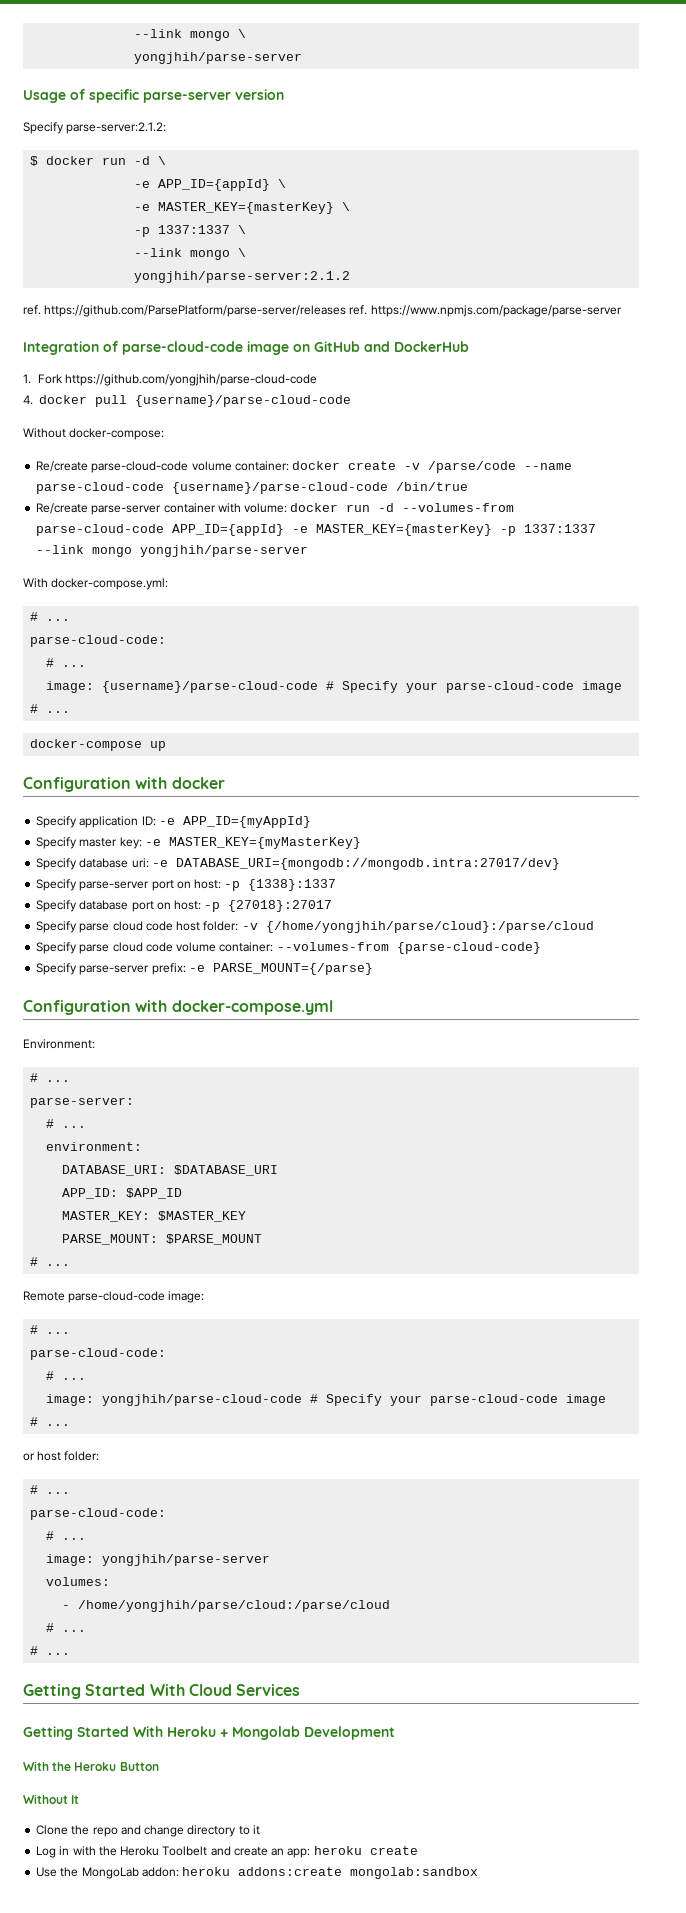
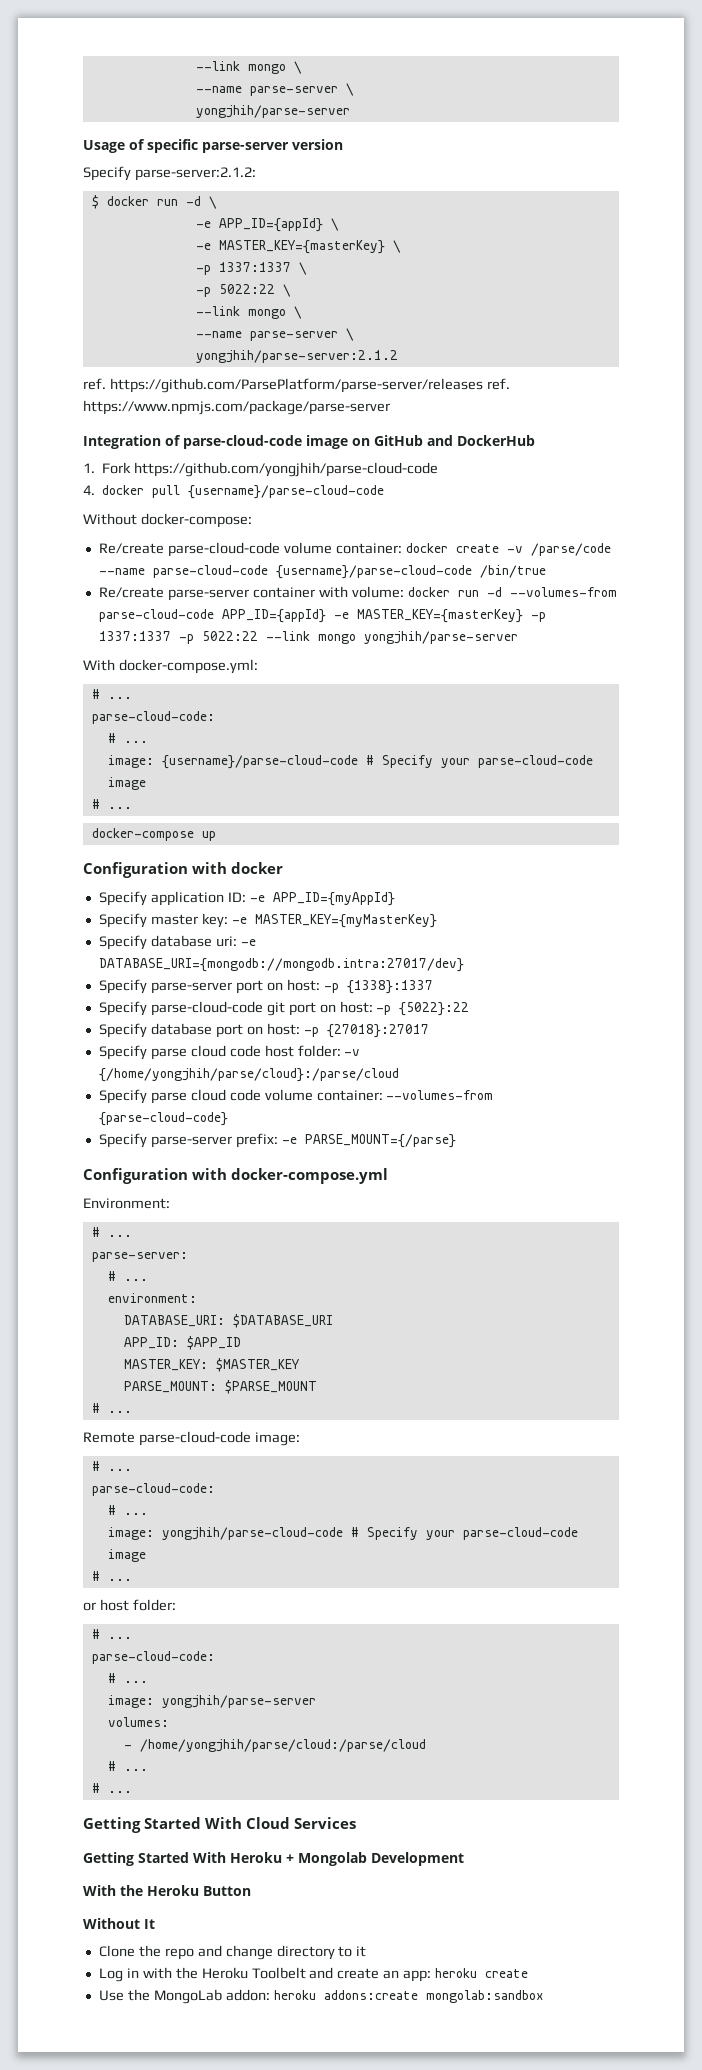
[134,29,247,41] --link mongo \ -> [195,61,302,74] [195,83,354,96] --link mongo \ // --name parse-server \
[134,248,247,260] // --link mongo \ -> [195,284,291,297] [195,306,302,319] [195,328,354,341] // -p 5022:22 \ // --link mongo \ // --name parse-server \
(597, 528) none -> [178,631,258,644] -p 5022:22
(337, 885) none -> [98,1001,470,1016] // Specify parse-cloud-code git port on host: -p {5022}:22

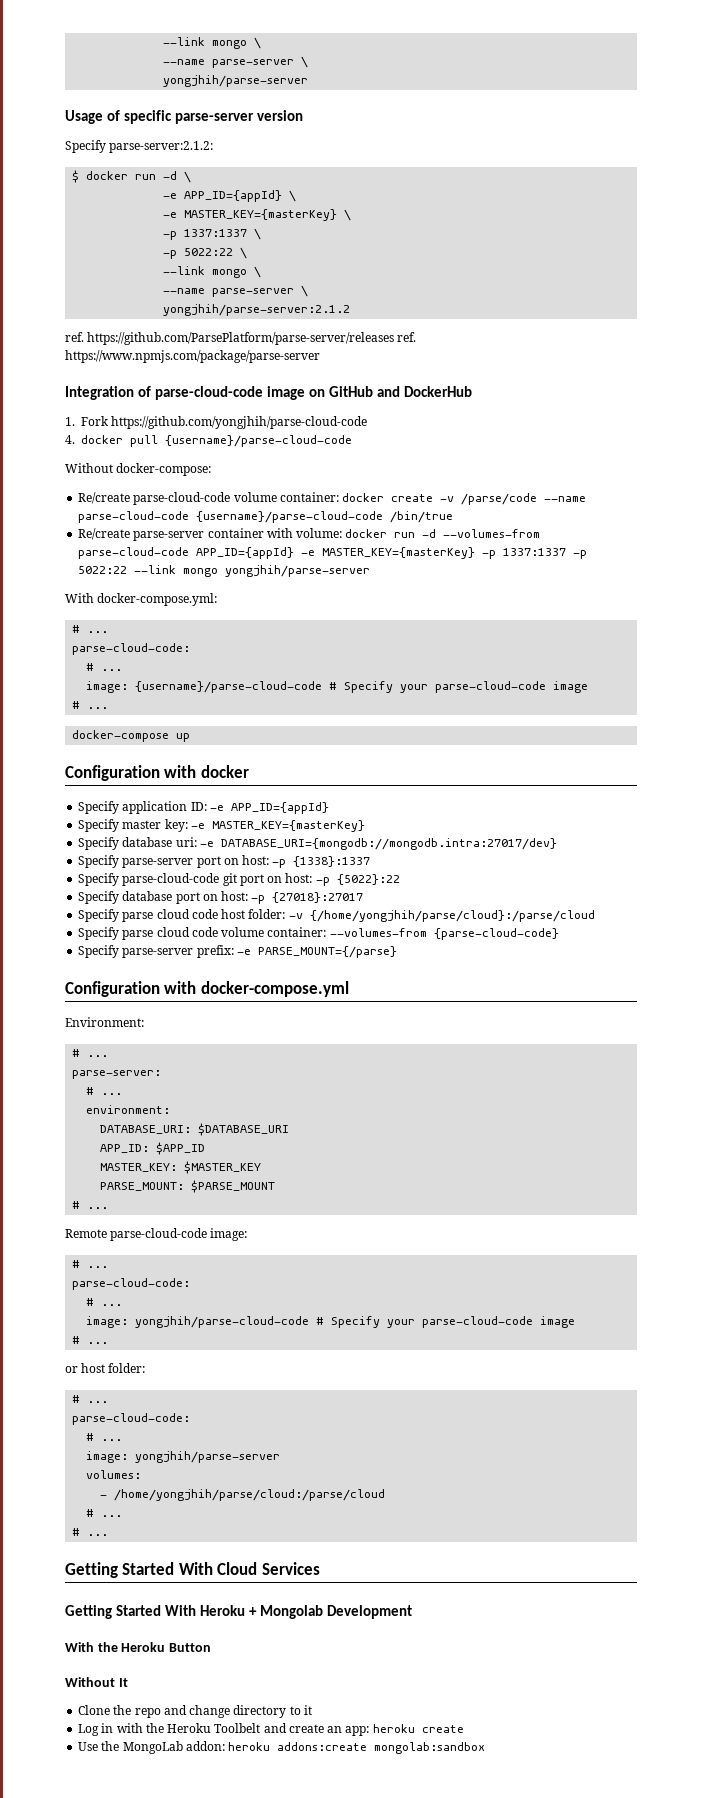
[272,892,395,906] APP_ID={myAppId} -> [230,802,329,814] APP_ID={appId}
[254,914,437,928] MASTER_KEY={myMasterKey} -> [211,820,365,832] MASTER_KEY={masterKey}

